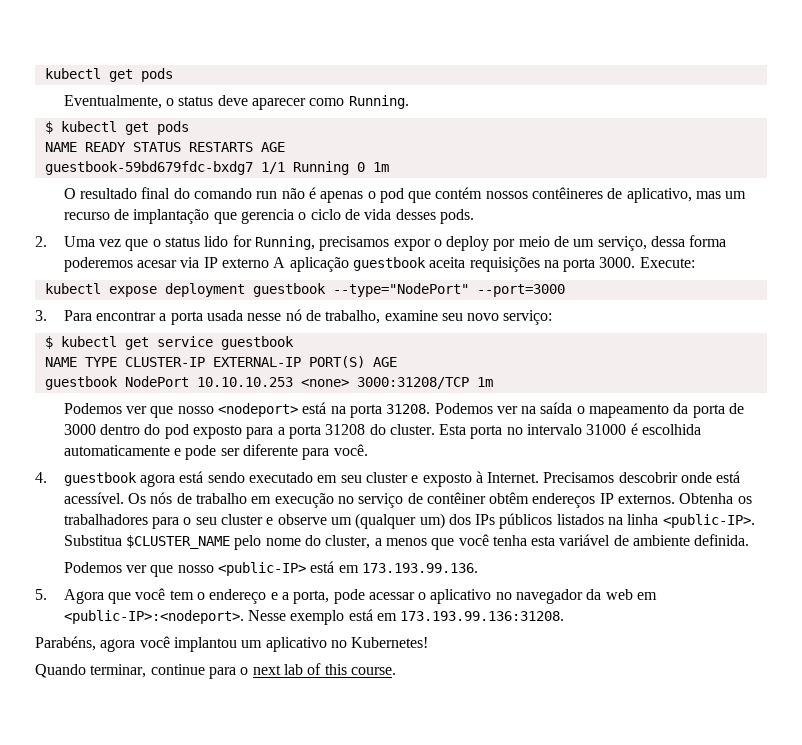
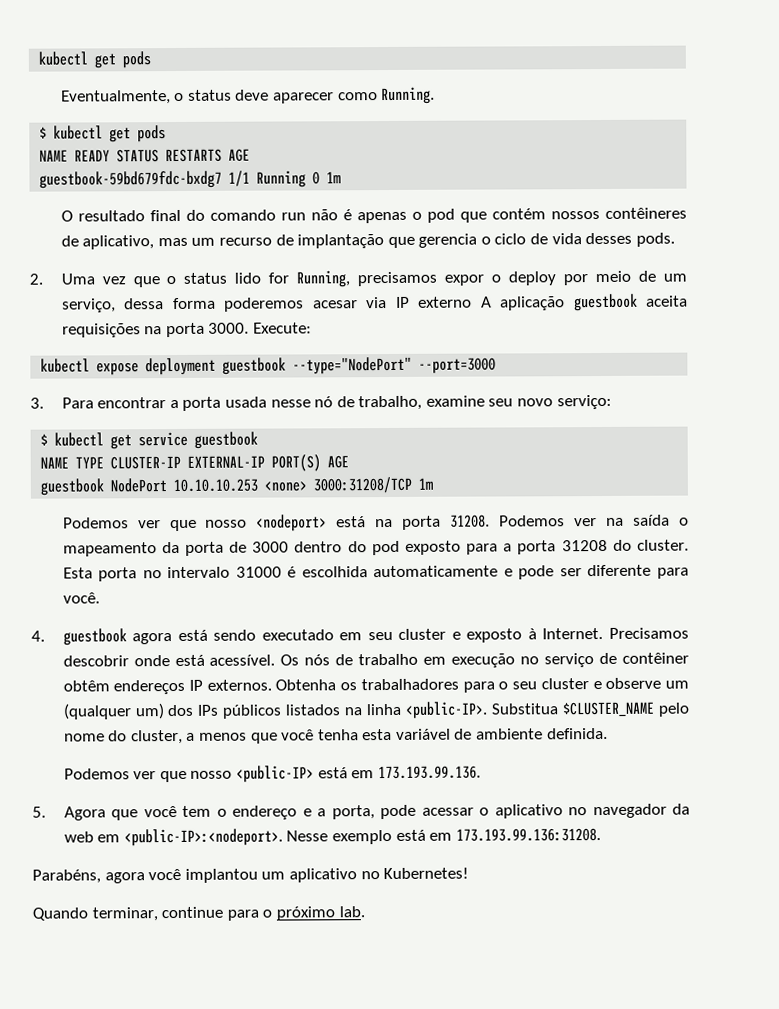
[252,663,396,675] next lab of this course. -> [275,906,365,921] próximo lab.

